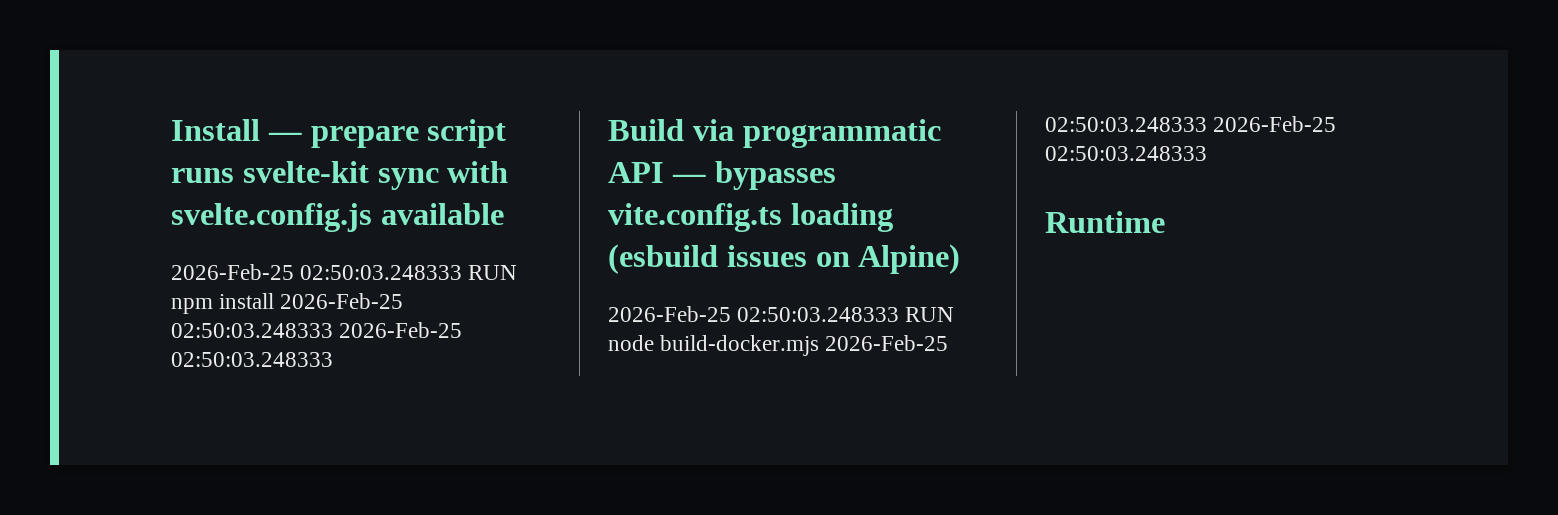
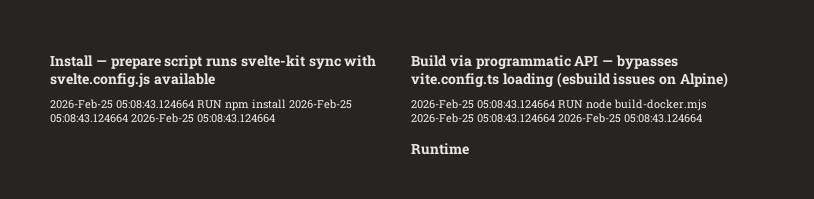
[300,265,463,280] 02:50:03.248333 -> [116,100,194,109] 05:08:43.124664
[171,322,463,338] [171,352,333,367] 02:50:03.248333 2026-Feb-25 02:50:03.248333 -> [50,113,275,123] 05:08:43.124664 2026-Feb-25 05:08:43.124664
[737,307,900,322] 02:50:03.248333 -> [477,100,555,109] 05:08:43.124664
[1045,116,1337,132] [1045,146,1207,161] 02:50:03.248333 2026-Feb-25 02:50:03.248333 -> [477,113,702,123] 05:08:43.124664 2026-Feb-25 05:08:43.124664

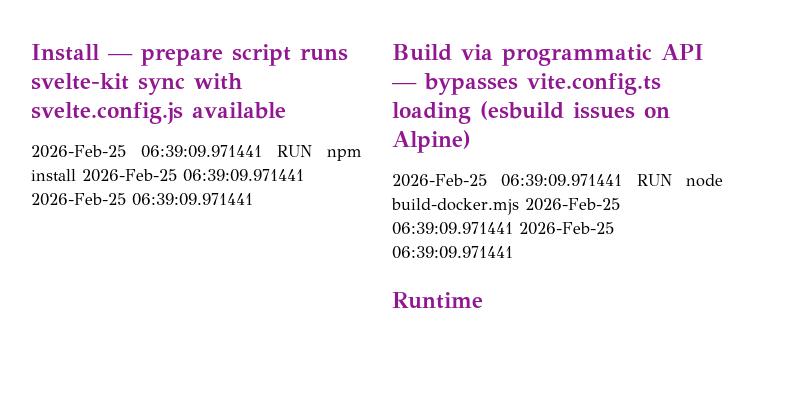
[116,100,194,109] 05:08:43.124664 -> [141,145,262,158] 06:39:09.971441
[50,113,275,123] 05:08:43.124664 2026-Feb-25 05:08:43.124664 -> [183,169,304,182] [31,193,253,206] 06:39:09.971441 2026-Feb-25 06:39:09.971441
[477,100,555,109] 05:08:43.124664 -> [501,174,623,187] 06:39:09.971441
[477,113,702,123] 05:08:43.124664 2026-Feb-25 05:08:43.124664 -> [392,222,614,235] [392,246,513,259] 06:39:09.971441 2026-Feb-25 06:39:09.971441

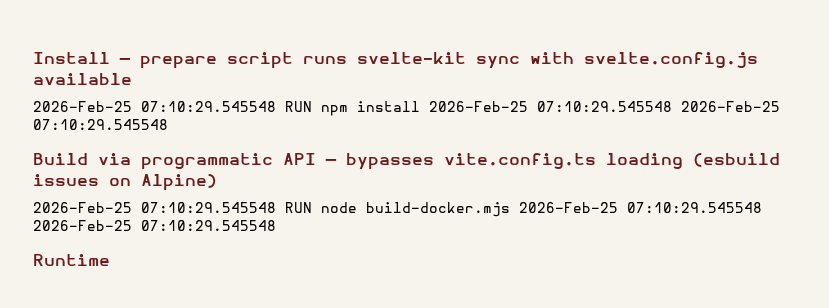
[141,145,262,158] 06:39:09.971441 -> [141,101,276,112] 07:10:29.545548
[183,169,304,182] [31,193,253,206] 06:39:09.971441 2026-Feb-25 06:39:09.971441 -> [537,101,780,112] [33,119,168,130] 07:10:29.545548 2026-Feb-25 07:10:29.545548
[501,174,623,187] 06:39:09.971441 -> [141,202,276,213] 07:10:29.545548
[392,222,614,235] [392,246,513,259] 06:39:09.971441 2026-Feb-25 06:39:09.971441 -> [627,202,762,213] [33,220,276,231] 07:10:29.545548 2026-Feb-25 07:10:29.545548

